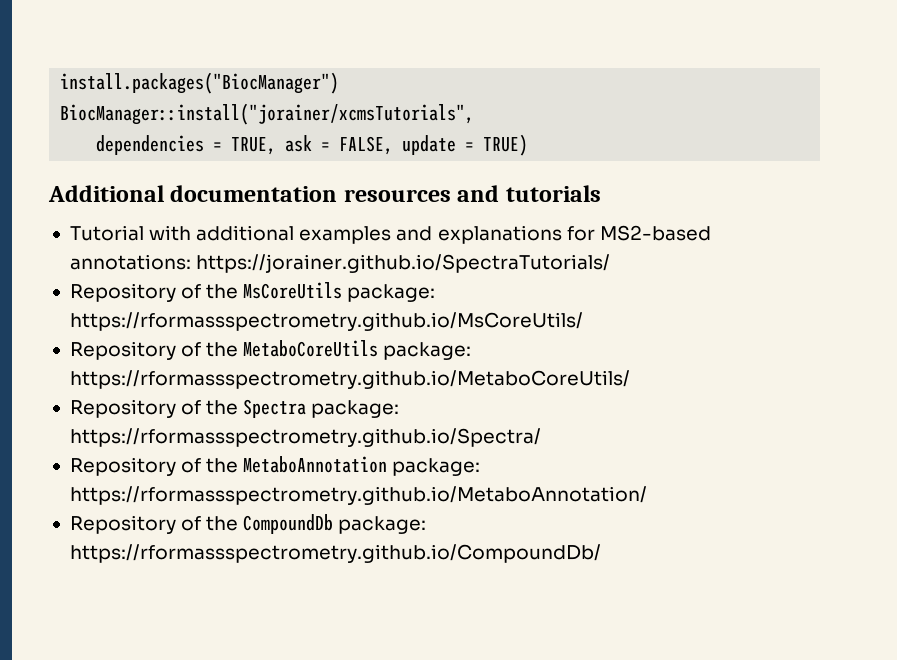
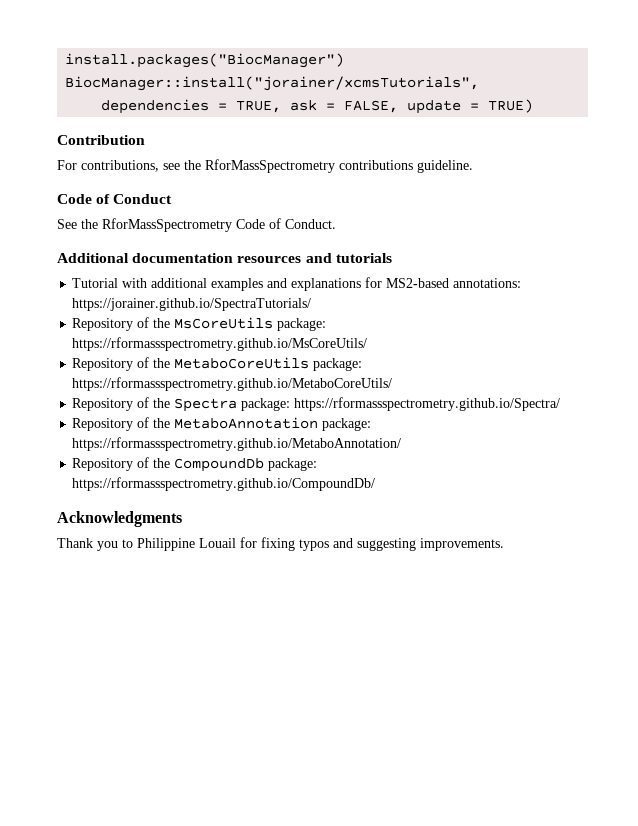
(529, 145) none -> [57,135,145,145] [57,159,473,173] [57,194,173,204] [57,218,336,232] // Contribution // For contributions, see the RforMassSpectrometry contributions guideline. // Code of Conduct // See the RforMassSpectrometry Code of Conduct.
(601, 553) none -> [57,511,182,527] [57,537,504,551] // Acknowledgments // Thank you to Philippine Louail for fixing typos and suggesting improvements.

